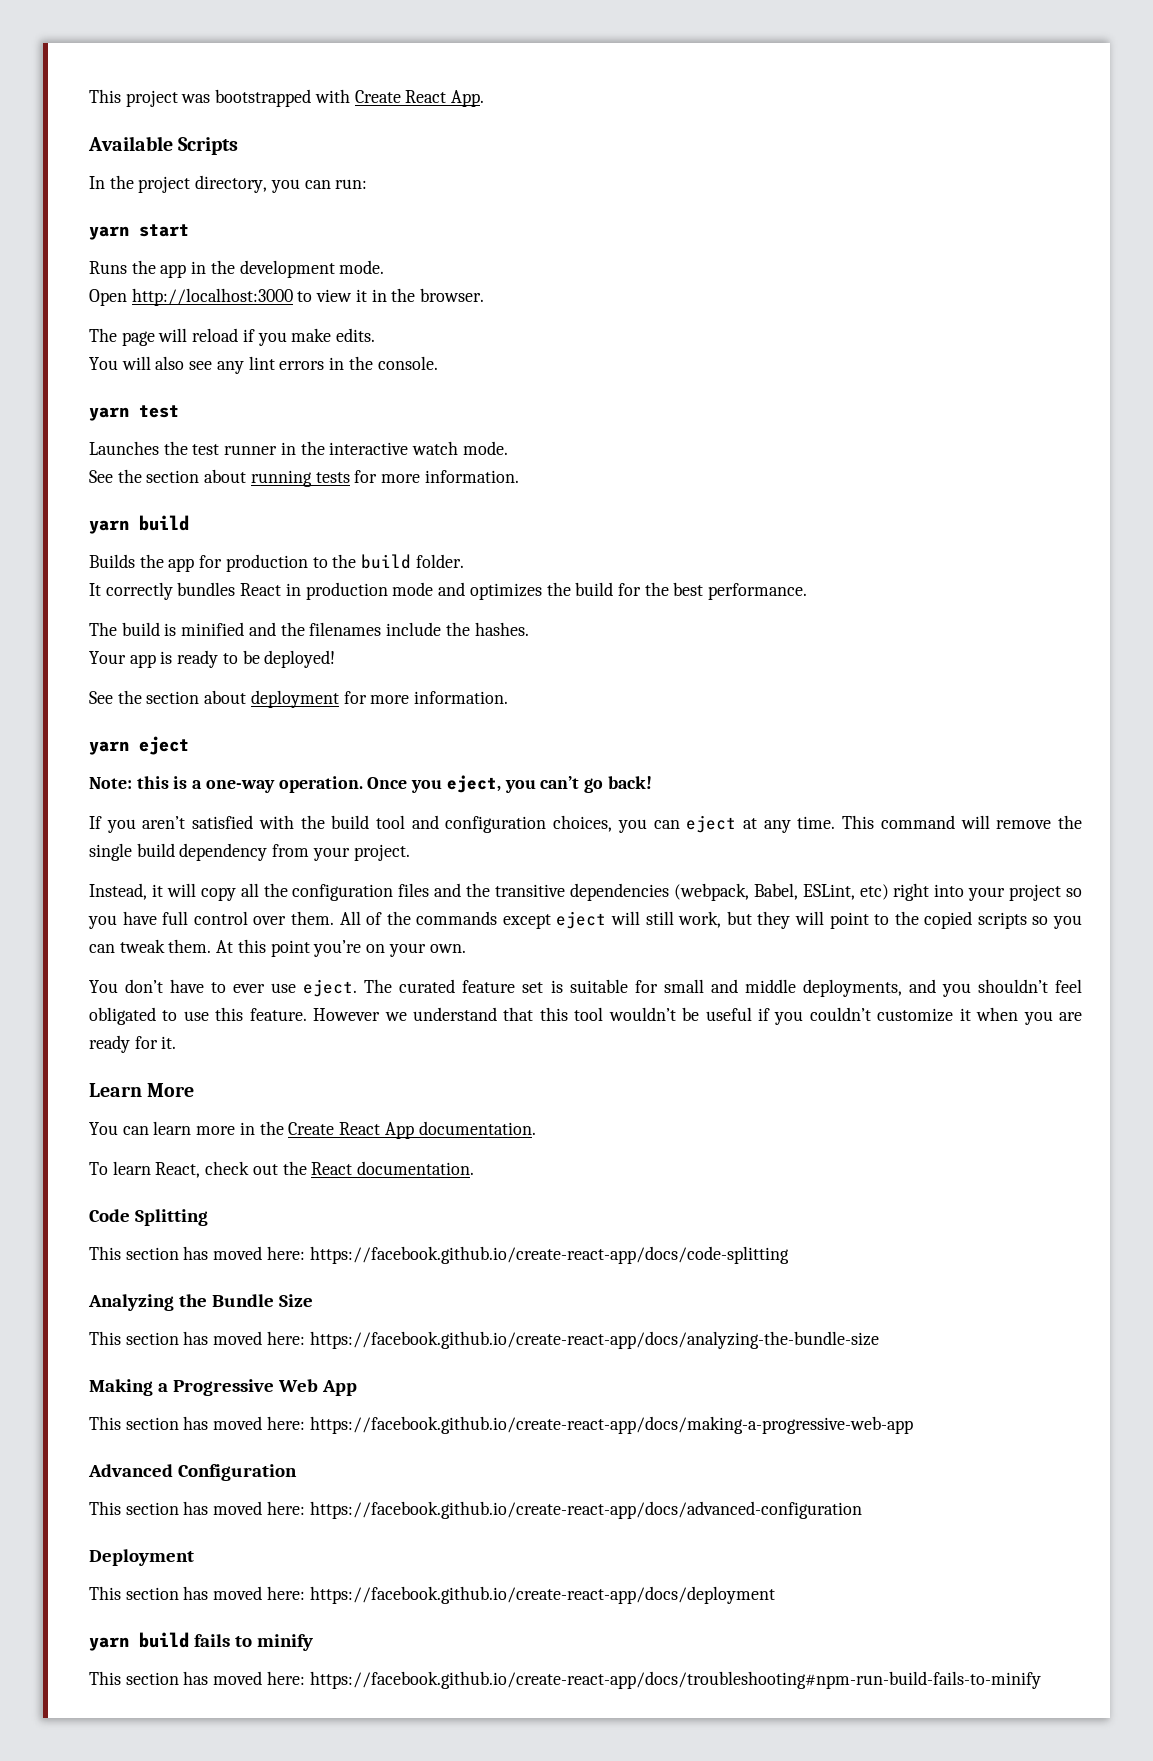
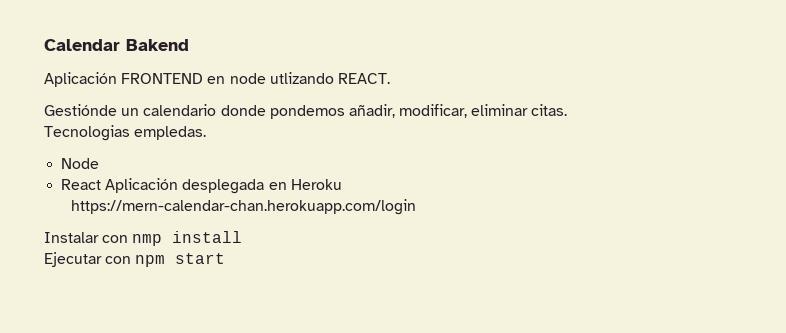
[89,89,485,107] [88,136,239,155] [89,175,368,193] [89,224,189,240] [89,260,385,278] [89,288,485,306] [89,328,376,346] [89,356,438,374] [89,405,179,421] [89,441,508,455] [89,469,519,487] [89,515,189,534] [89,554,464,572] [89,582,808,600] [89,622,529,636] [89,650,336,668] [89,690,509,708] [89,736,189,755] [89,775,652,793] [89,815,1082,833] [89,843,410,861] [89,883,1082,901] [88,911,1083,929] [89,939,466,957] [89,979,1082,997] [89,1007,1083,1025] [89,1035,177,1053] [89,1083,195,1097] [89,1121,536,1139] [89,1161,475,1178] [89,1209,208,1226] [89,1246,789,1264] [88,1294,313,1311] [89,1331,879,1349] [89,1379,357,1396] [89,1416,913,1434] [88,1464,297,1481] [89,1501,862,1519] [89,1549,194,1566] [89,1586,775,1604] [89,1632,313,1651] [89,1671,1041,1689] This project was bootstrapped with Create React App. // Available Scripts // In the project directory, you can run: // yarn start // Runs the app in the development mode. // Open http://localhost:3000 to view it in the browser. // The page will reload if you make edits. // You will also see any lint errors in the console. // yarn test // Launches the test runner in the interactive watch mode. // See the section about running tests for more information. // yarn build // Builds the app for production to the build folder. // It correctly bundles React in production mode and optimizes the build for the best performance. // The build is minified and the filenames include the hashes. // Your app is ready to be deployed! // See the section about deployment for more information. // yarn eject // Note: this is a one-way operation. Once you eject, you can’t go back! // If you aren’t satisfied with the build tool and configuration choices, you can eject at any time. This command will remove the single build dependency from your project. // Instead, it will copy all the configuration files and the transitive dependencies (webpack, Babel, ESLint, etc) right into your project so you have full control over them. All of the commands except eject will still work, but they will point to the copied scripts so you can tweak them. At this point you’re on your own. // You don’t have to ever use eject. The curated feature set is suitable for small and middle deployments, and you shouldn’t feel obligated to use this feature. However we understand that this tool wouldn’t be useful if you couldn’t customize it when you are ready for it. // Learn More // You can learn more in the Create React App documentation. // To learn React, check out the React documentation. // Code Splitting // This section has moved here: https://facebook.github.io/create-react-app/docs/code-splitting // Analyzing the Bundle Size // This section has moved here: https://facebook.github.io/create-react-app/docs/analyzing-the-bundle-size // Making a Progressive Web App // This section has moved here: https://facebook.github.io/create-react-app/docs/making-a-progressive-web-app // Advanced Configuration // This section has moved here: https://facebook.github.io/create-react-app/docs/advanced-configuration // Deployment // This section has moved here: https://facebook.github.io/create-react-app/docs/deployment // yarn build fails to minify // This section has moved here: https://facebook.github.io/create-react-app/docs/troubleshooting#npm-run-build-fails-to-minify -> [44,39,189,51] [44,72,390,87] [44,104,568,119] [44,125,207,141] [61,158,100,169] [61,178,342,194] [70,199,416,215] [44,231,243,246] [44,252,226,267] Calendar Bakend // Aplicación FRONTEND en node utlizando REACT. // Gestiónde un calendario donde pondemos añadir, modificar, eliminar citas. // Tecnologias empledas. // Node // React Aplicación desplegada en Heroku // https://mern-calendar-chan.herokuapp.com/login // Instalar con nmp install // Ejecutar con npm start

